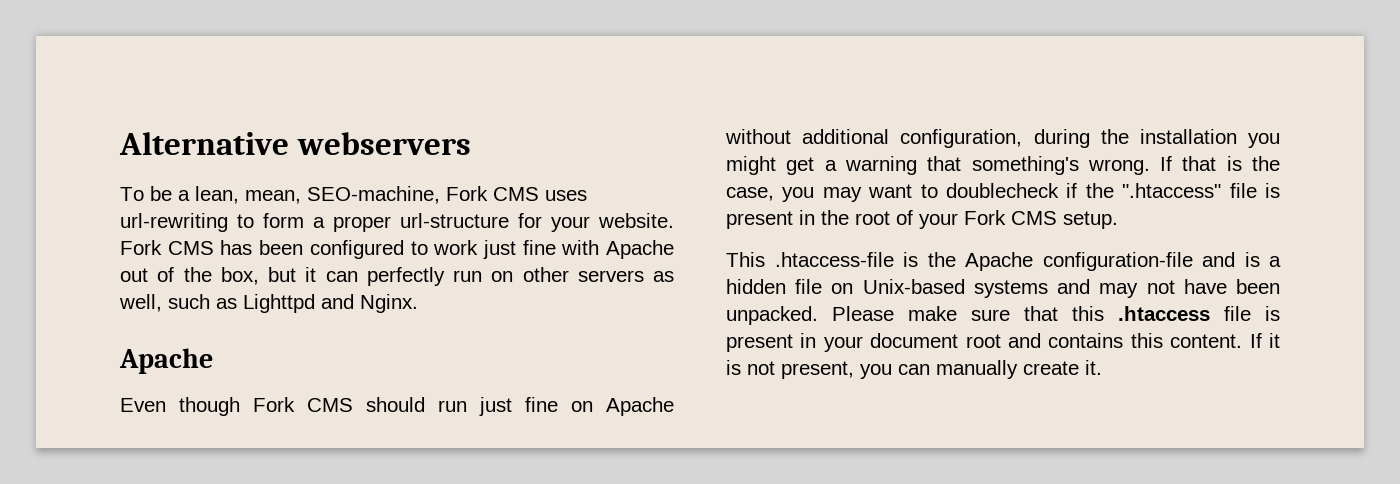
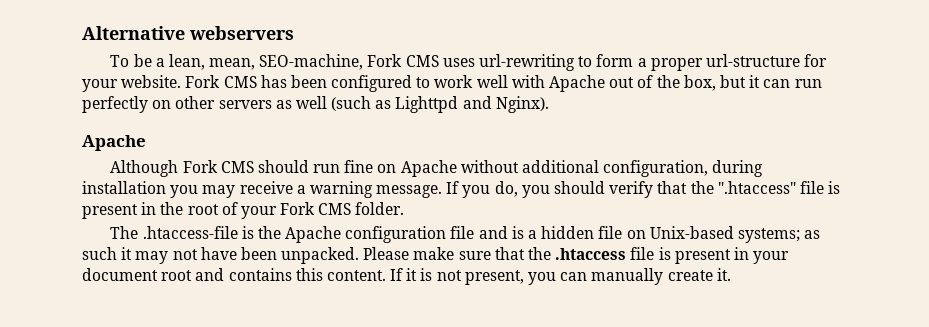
[482,240,556,259] just fine -> [476,75,508,88] well
[366,267,482,286] perfectly run -> [794,79,822,88] [82,96,148,113] run perfectly
[119,294,210,312] well, such -> [295,96,372,111] well (such
[360,294,418,313] Nginx. -> [495,96,549,113] Nginx).
[120,397,240,416] Even though -> [110,160,179,177] Although
[479,397,512,416] just -> (341, 168) none
[1100,129,1129,144] the -> (764, 168) none
[726,156,1280,175] [726,183,1078,202] might get a warning that something's wrong. If that is the case, you may want to doublecheck if -> [202,181,688,198] may receive a warning message. If you do, you should verify that
[1063,211,1118,229] [726,252,765,267] setup. // This -> [355,202,405,215] [110,226,139,239] folder. // The
[1042,252,1193,271] configuration-file -> [345,226,475,243] configuration file
[973,279,1091,298] systems and -> [737,228,821,243] [82,247,133,260] systems; as such it
[1072,306,1104,321] this -> [528,247,552,260] the

